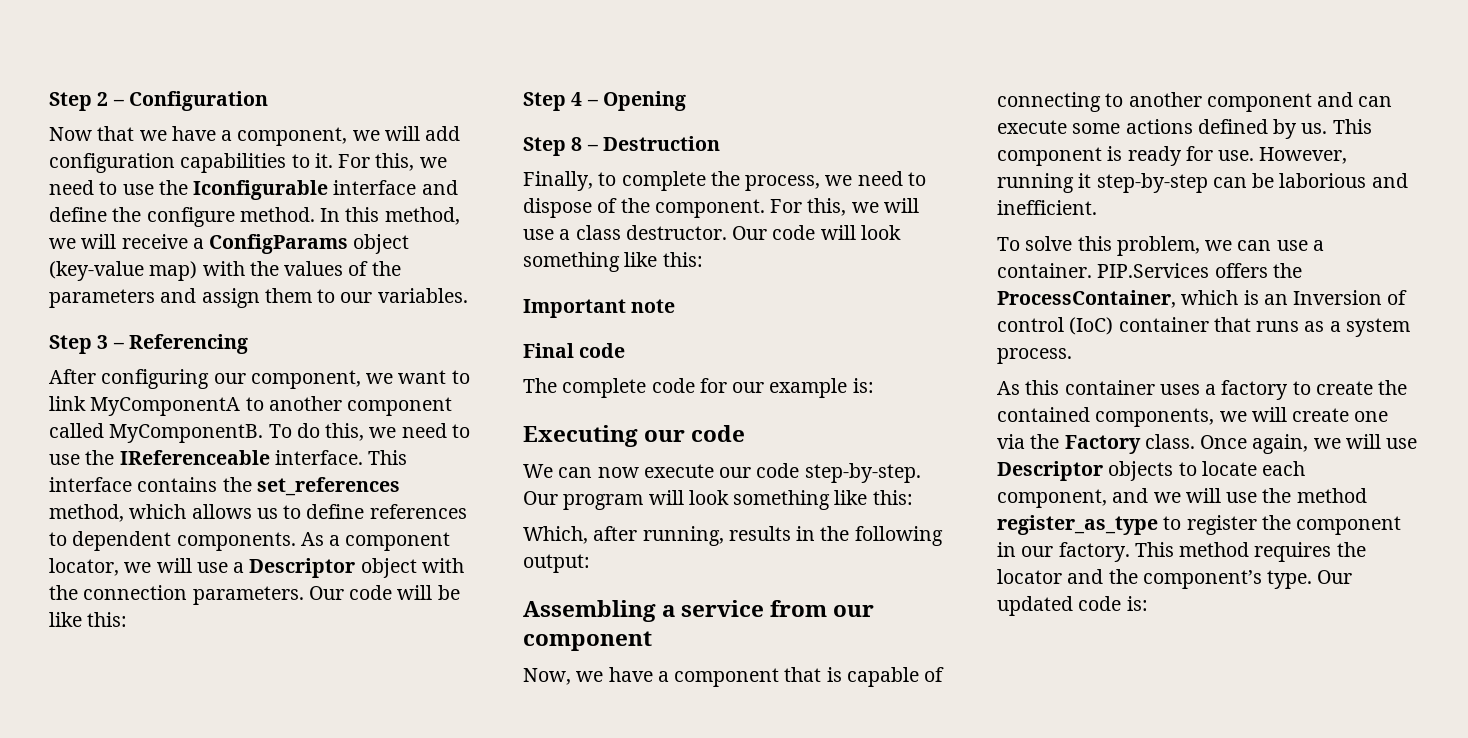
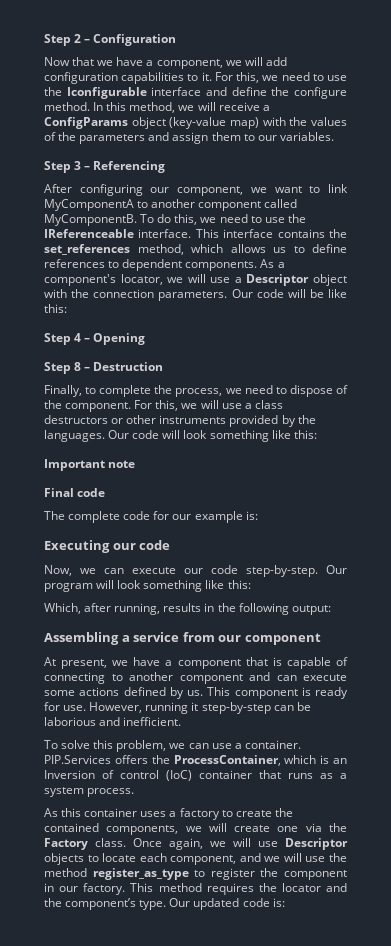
[345,532,451,551] component -> [44,274,116,286] component's
[625,225,727,240] destructor. -> [44,415,316,427] [44,430,105,442] destructors or other instruments provided by the languages.
[523,464,639,478] We can now -> [44,565,124,576] Now, we can
[523,668,571,685] Now, -> [44,657,108,669] At present,

